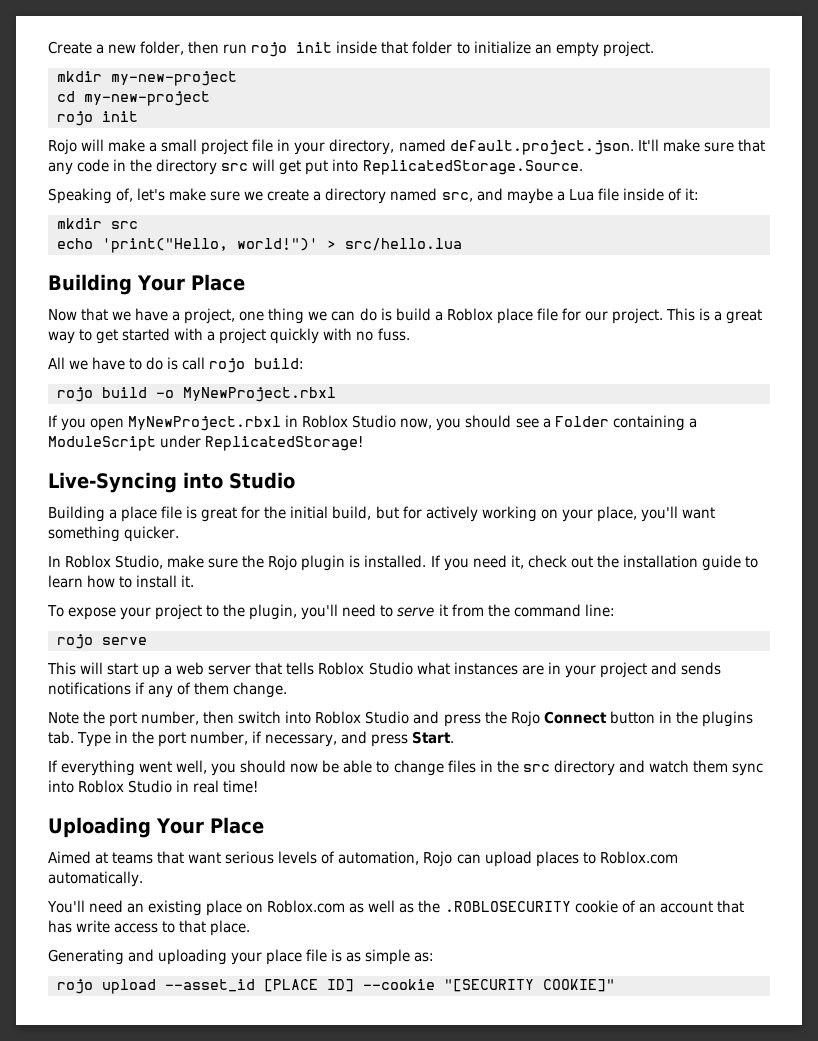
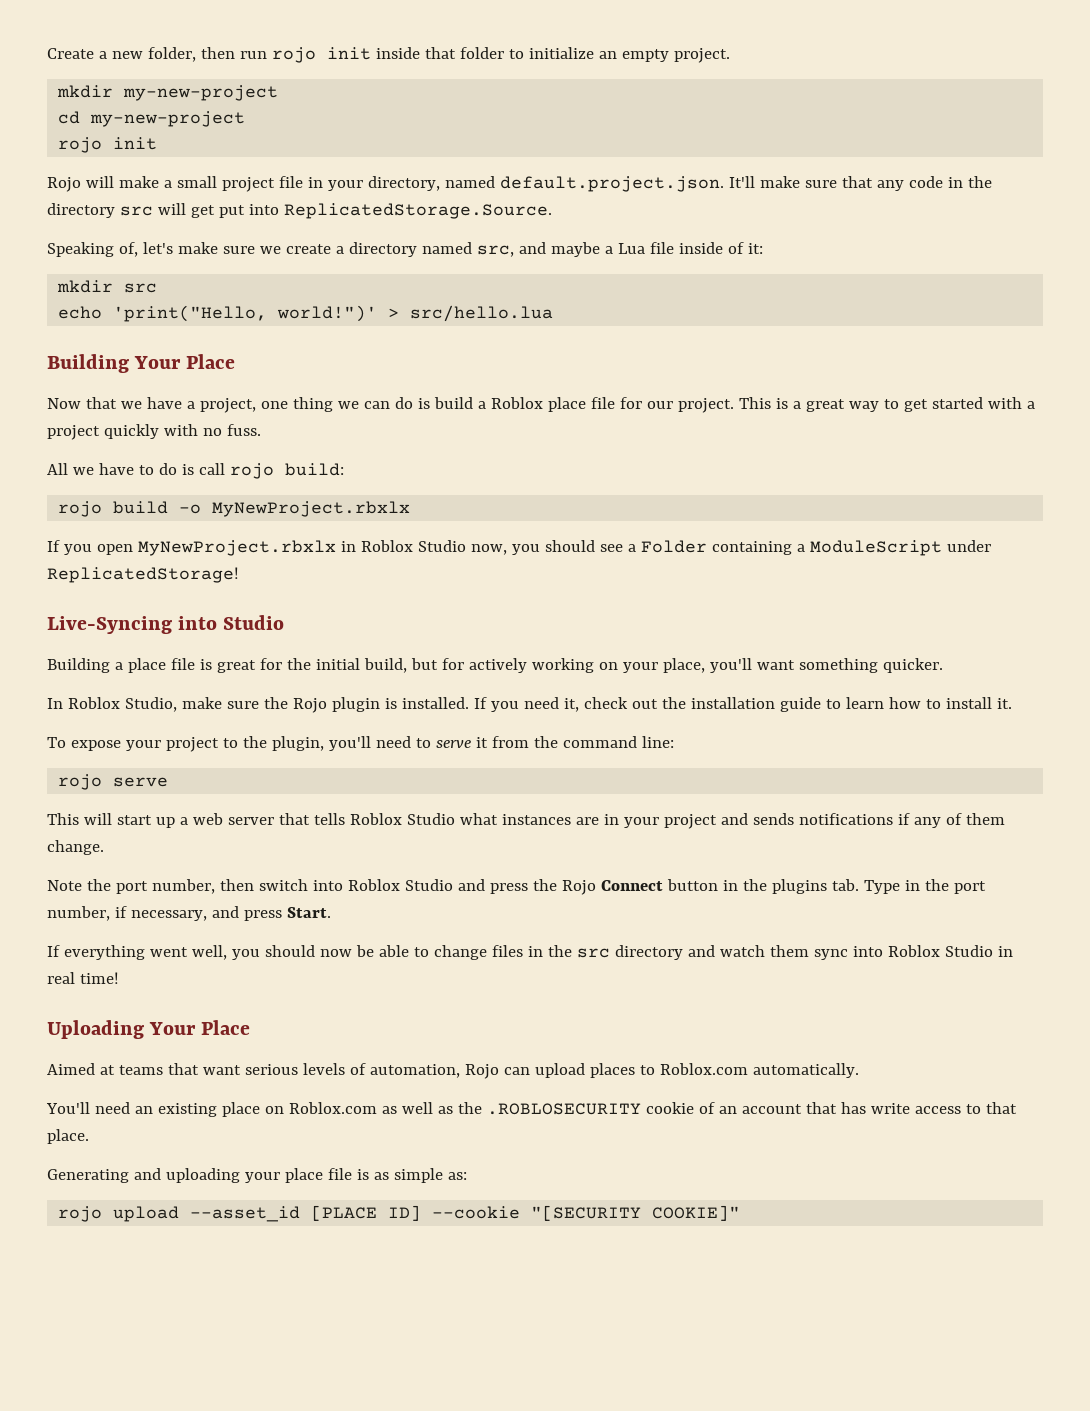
[183,387,336,402] MyNewProject.rbxl -> [212,501,411,517] MyNewProject.rbxlx
[128,416,282,431] MyNewProject.rbxl -> [137,540,336,556] MyNewProject.rbxlx

